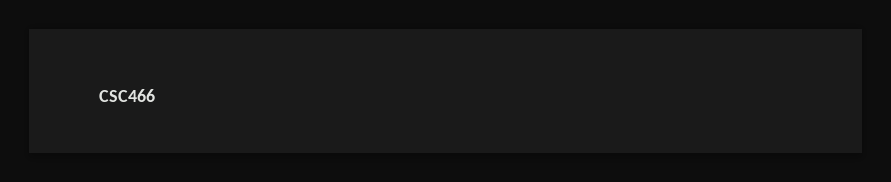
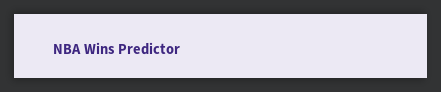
[99,89,155,102] CSC466 -> [53,42,180,55] NBA Wins Predictor

